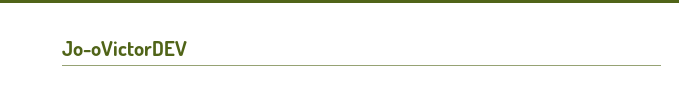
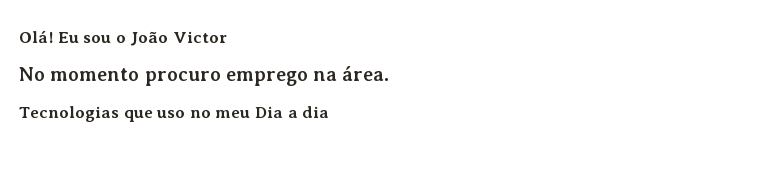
[62,41,187,56] Jo-oVictorDEV -> [19,30,227,46] [19,66,390,86] [19,106,330,122] Olá! Eu sou o João Victor // No momento procuro emprego na área. // Tecnologias que uso no meu Dia a dia

